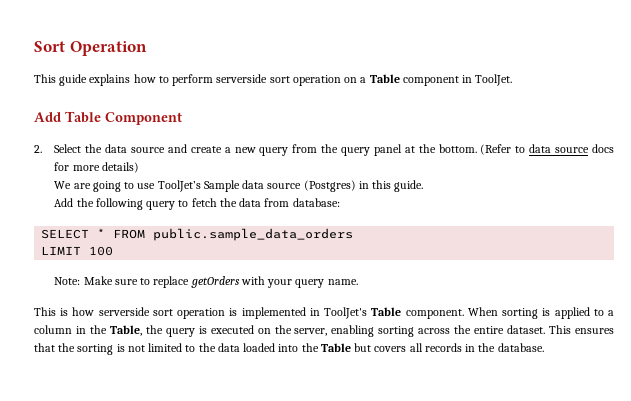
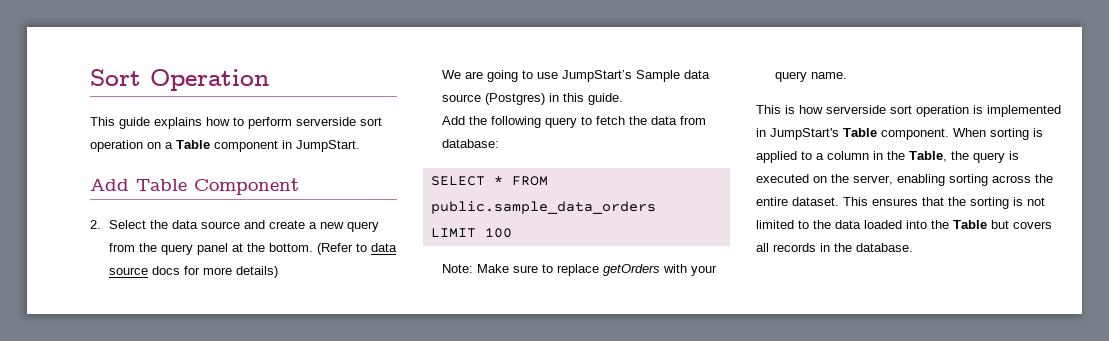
[475,74,513,86] ToolJet. -> [296,140,360,152] JumpStart.
[157,180,201,192] ToolJet’s -> [561,70,632,82] JumpStart’s
[324,307,368,319] ToolJet's -> [770,128,839,140] JumpStart's

